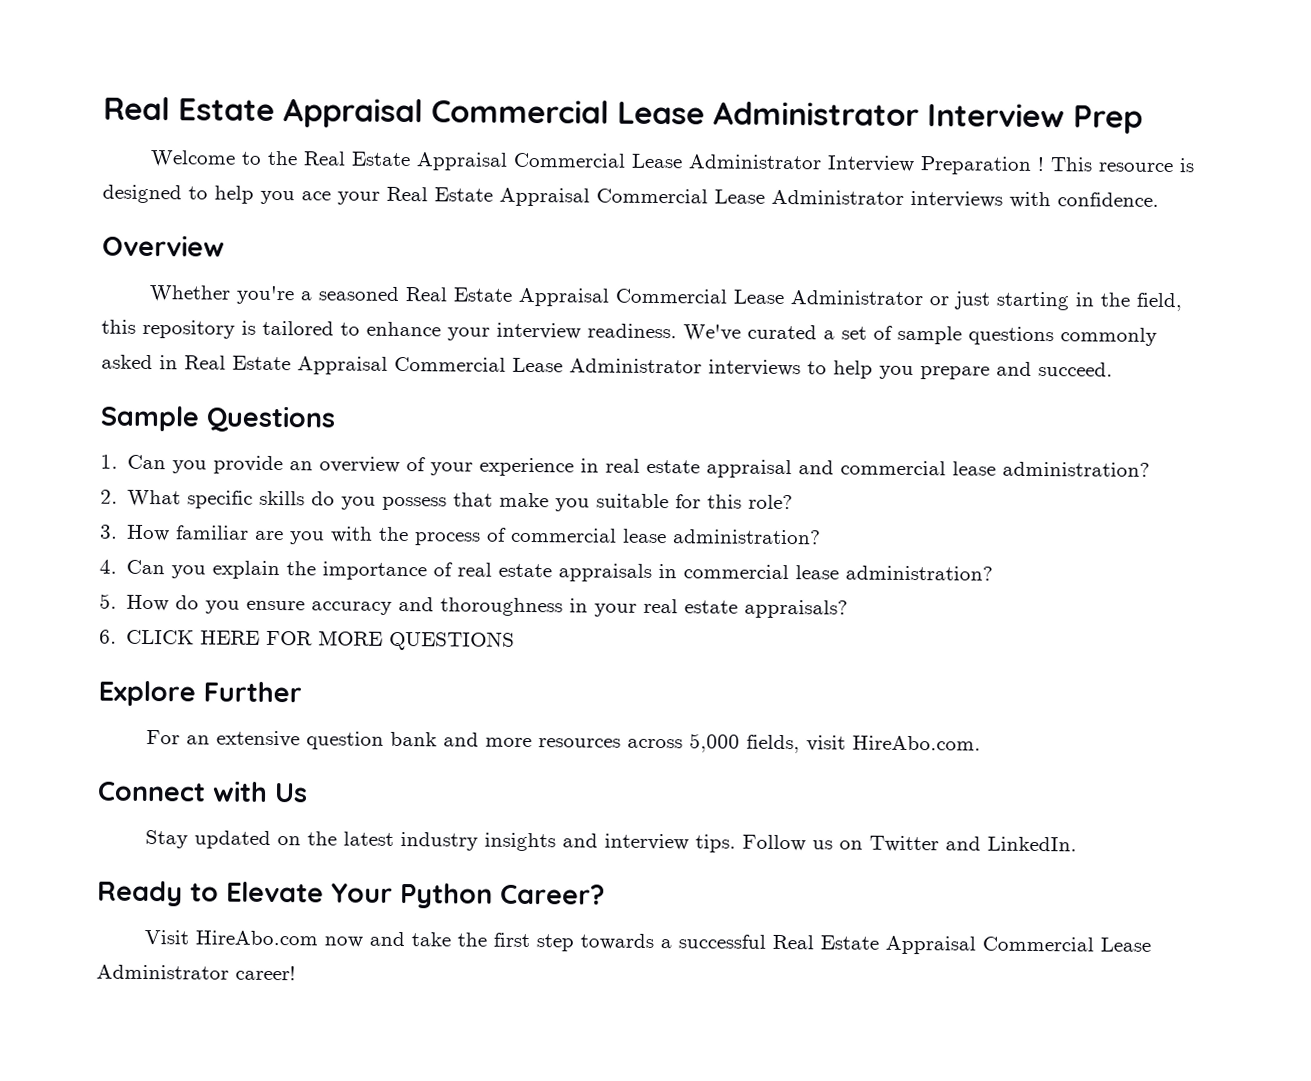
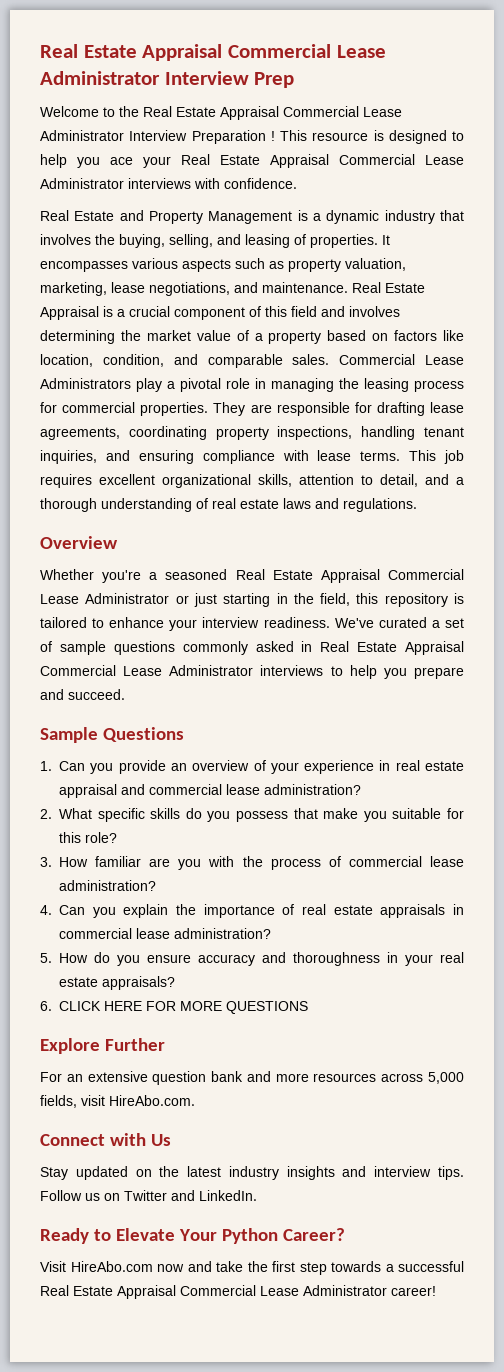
(1159, 199) none -> [40,210,464,224] [40,234,390,248] [40,258,406,272] [40,282,425,296] [40,306,400,320] [40,330,464,344] [40,354,464,368] [40,378,464,392] [40,402,464,416] [40,426,465,440] [40,450,464,464] [40,474,464,488] [40,498,417,512] // Real Estate and Property Management is a dynamic industry that involves the buying, selling, and leasing of properties. It encompasses various aspects such as property valuation, marketing, lease negotiations, and maintenance. Real Estate Appraisal is a crucial component of this field and involves determining the market value of a property based on factors like location, condition, and comparable sales. Commercial Lease Administrators play a pivotal role in managing the leasing process for commercial properties. They are responsible for drafting lease agreements, coordinating property inspections, handling tenant inquiries, and ensuring compliance with lease terms. This job requires excellent organizational skills, attention to detail, and a thorough understanding of real estate laws and regulations.

